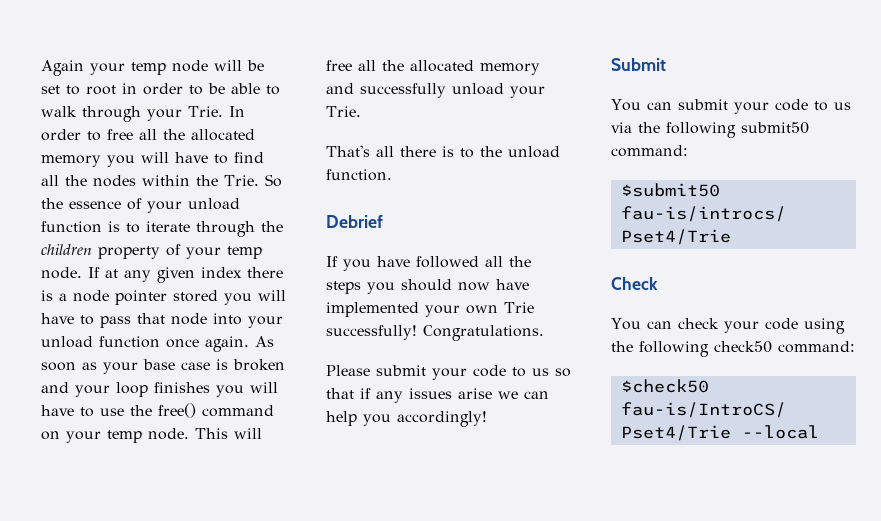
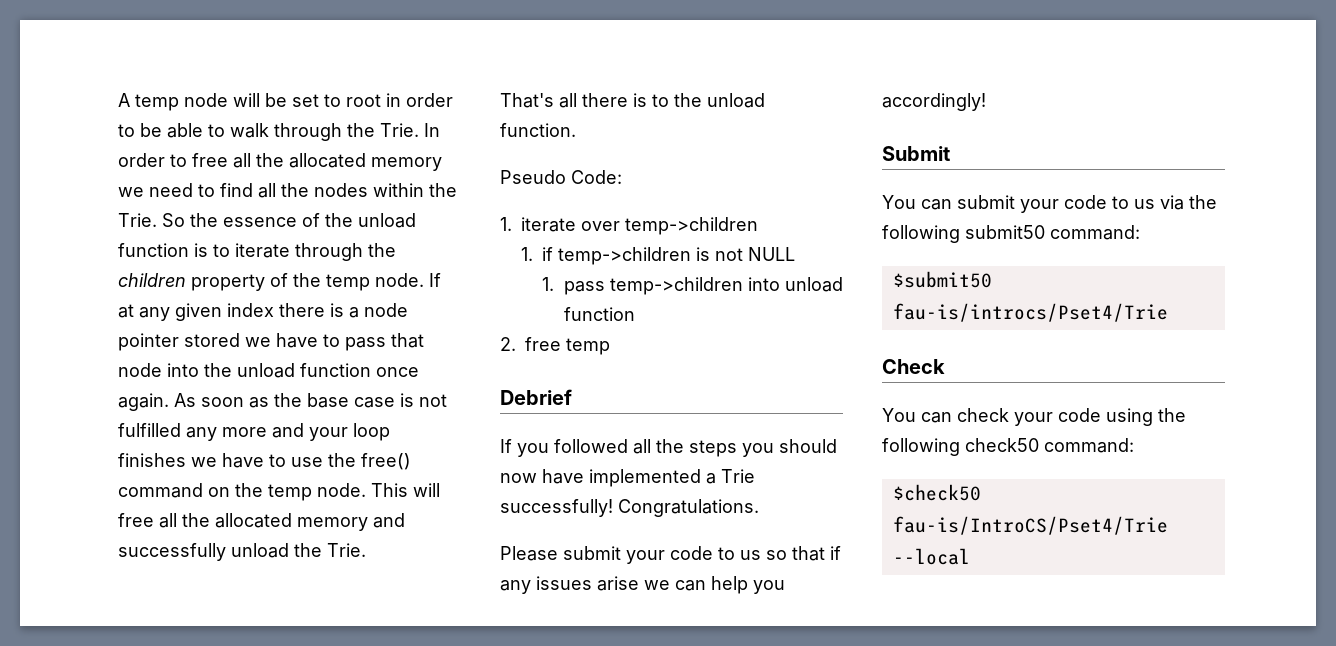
[41,60,125,76] Again your -> [118,93,130,107] A
[147,109,182,121] your -> [347,123,375,137] the
[107,152,208,167] you will have -> [118,183,193,197] we need
[147,201,182,213] your -> [325,213,353,227] the
[186,247,221,259] your -> [293,273,321,287] the
[224,290,286,305] you will -> [245,337,271,347] we
[248,316,283,328] your -> [204,363,232,377] the
[103,362,138,374] your -> [274,393,302,407] the
[233,359,285,371] broken -> [419,394,447,407] [118,423,267,441] not fulfilled any more
[216,382,278,397] you will -> [191,457,217,467] we
[66,431,101,443] your -> [235,483,263,497] the
[510,86,545,98] your -> [294,543,322,557] the
(392, 175) none -> [500,170,622,184] [500,217,759,235] [521,247,796,265] [542,277,843,295] [563,307,635,321] [500,337,610,355] // Pseudo Code: // 1. iterate over temp->children // 1. if temp->children is not NULL // 1. pass temp->children into unload function // 2. free temp
[377,256,410,267] have -> (549, 450) none
[425,305,498,317] your own -> [706,473,716,484] a

